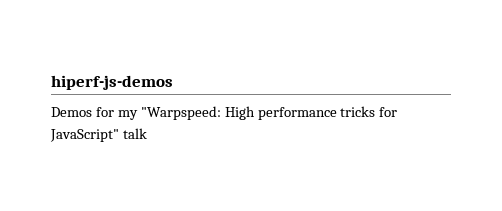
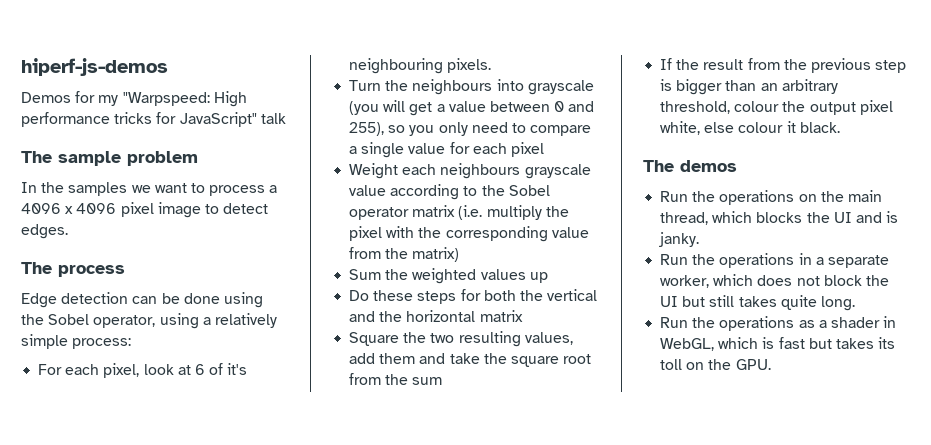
(147, 133) none -> [21,151,198,166] [21,182,278,196] [21,202,269,218] [21,224,68,239] [21,262,125,277] [21,292,263,308] [21,313,277,329] [21,334,132,349] [38,363,248,378] [349,58,492,74] [349,79,594,95] [349,100,595,116] [349,122,592,136] [349,142,544,158] [349,163,591,179] [349,184,550,200] [349,205,569,220] [349,226,589,242] [349,247,460,262] [349,268,548,284] [349,289,598,304] [349,310,523,322] [349,331,573,347] [349,353,592,367] [349,373,443,385] [660,58,907,73] [660,79,838,95] [660,100,893,115] [660,121,840,135] [643,160,737,172] [660,190,882,205] [660,211,899,225] [659,232,700,247] [660,253,889,268] [660,274,889,288] [660,295,855,311] [660,316,897,331] [660,337,896,351] [660,359,771,370] // The sample problem // In the samples we want to process a 4096 x 4096 pixel image to detect edges. // The process // Edge detection can be done using the Sobel operator, using a relatively simple process: // For each pixel, look at 6 of it's neighbouring pixels. // Turn the neighbours into grayscale (you will get a value between 0 and 255), so you only need to compare a single value for each pixel // Weight each neighbours grayscale value according to the Sobel operator matrix (i.e. multiply the pixel with the corresponding value from the matrix) // Sum the weighted values up // Do these steps for both the vertical and the horizontal matrix // Square the two resulting values, add them and take the square root from the sum // If the result from the previous step is bigger than an arbitrary threshold, colour the output pixel white, else colour it black. // The demos // Run the operations on the main thread, which blocks the UI and is janky. // Run the operations in a separate worker, which does not block the UI but still takes quite long. // Run the operations as a shader in WebGL, which is fast but takes its toll on the GPU.

